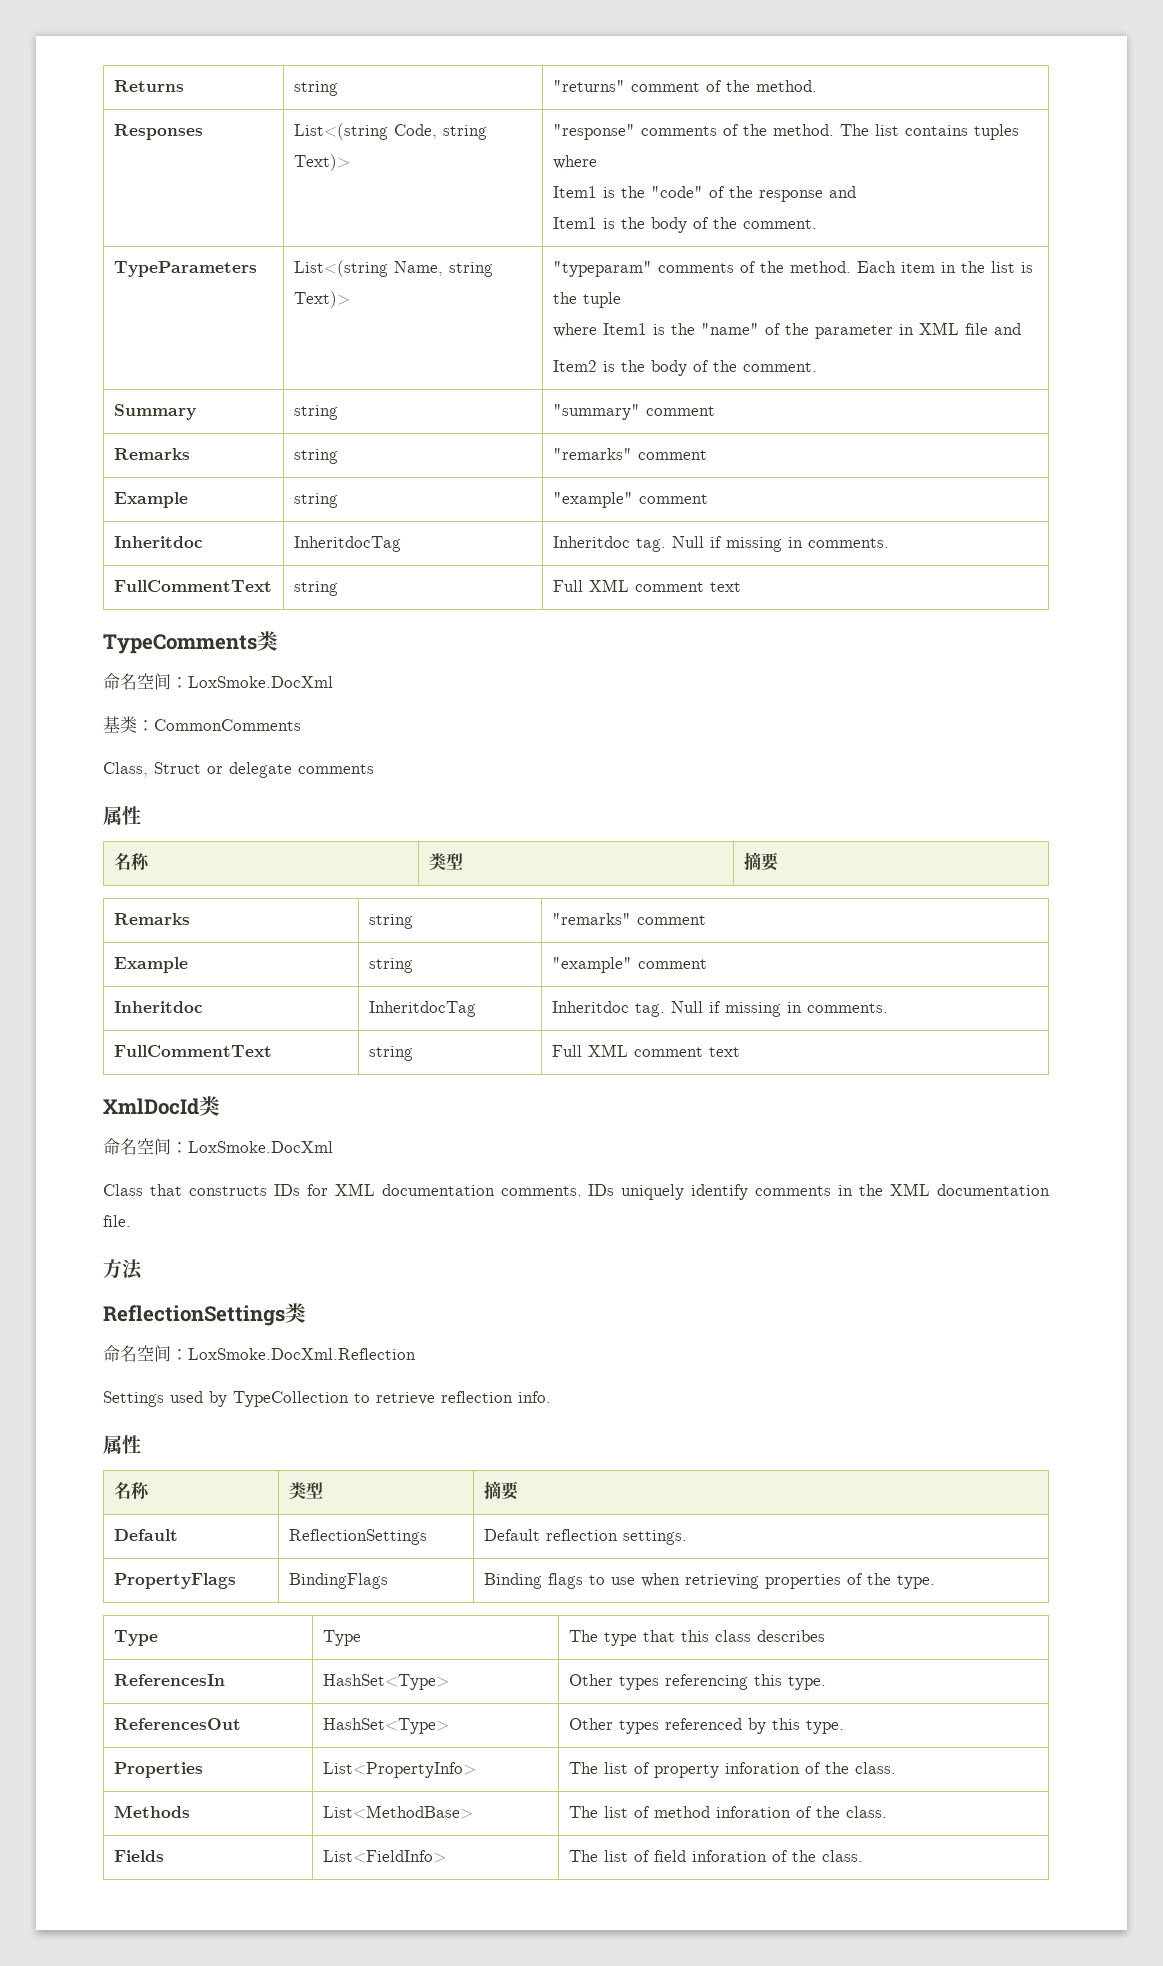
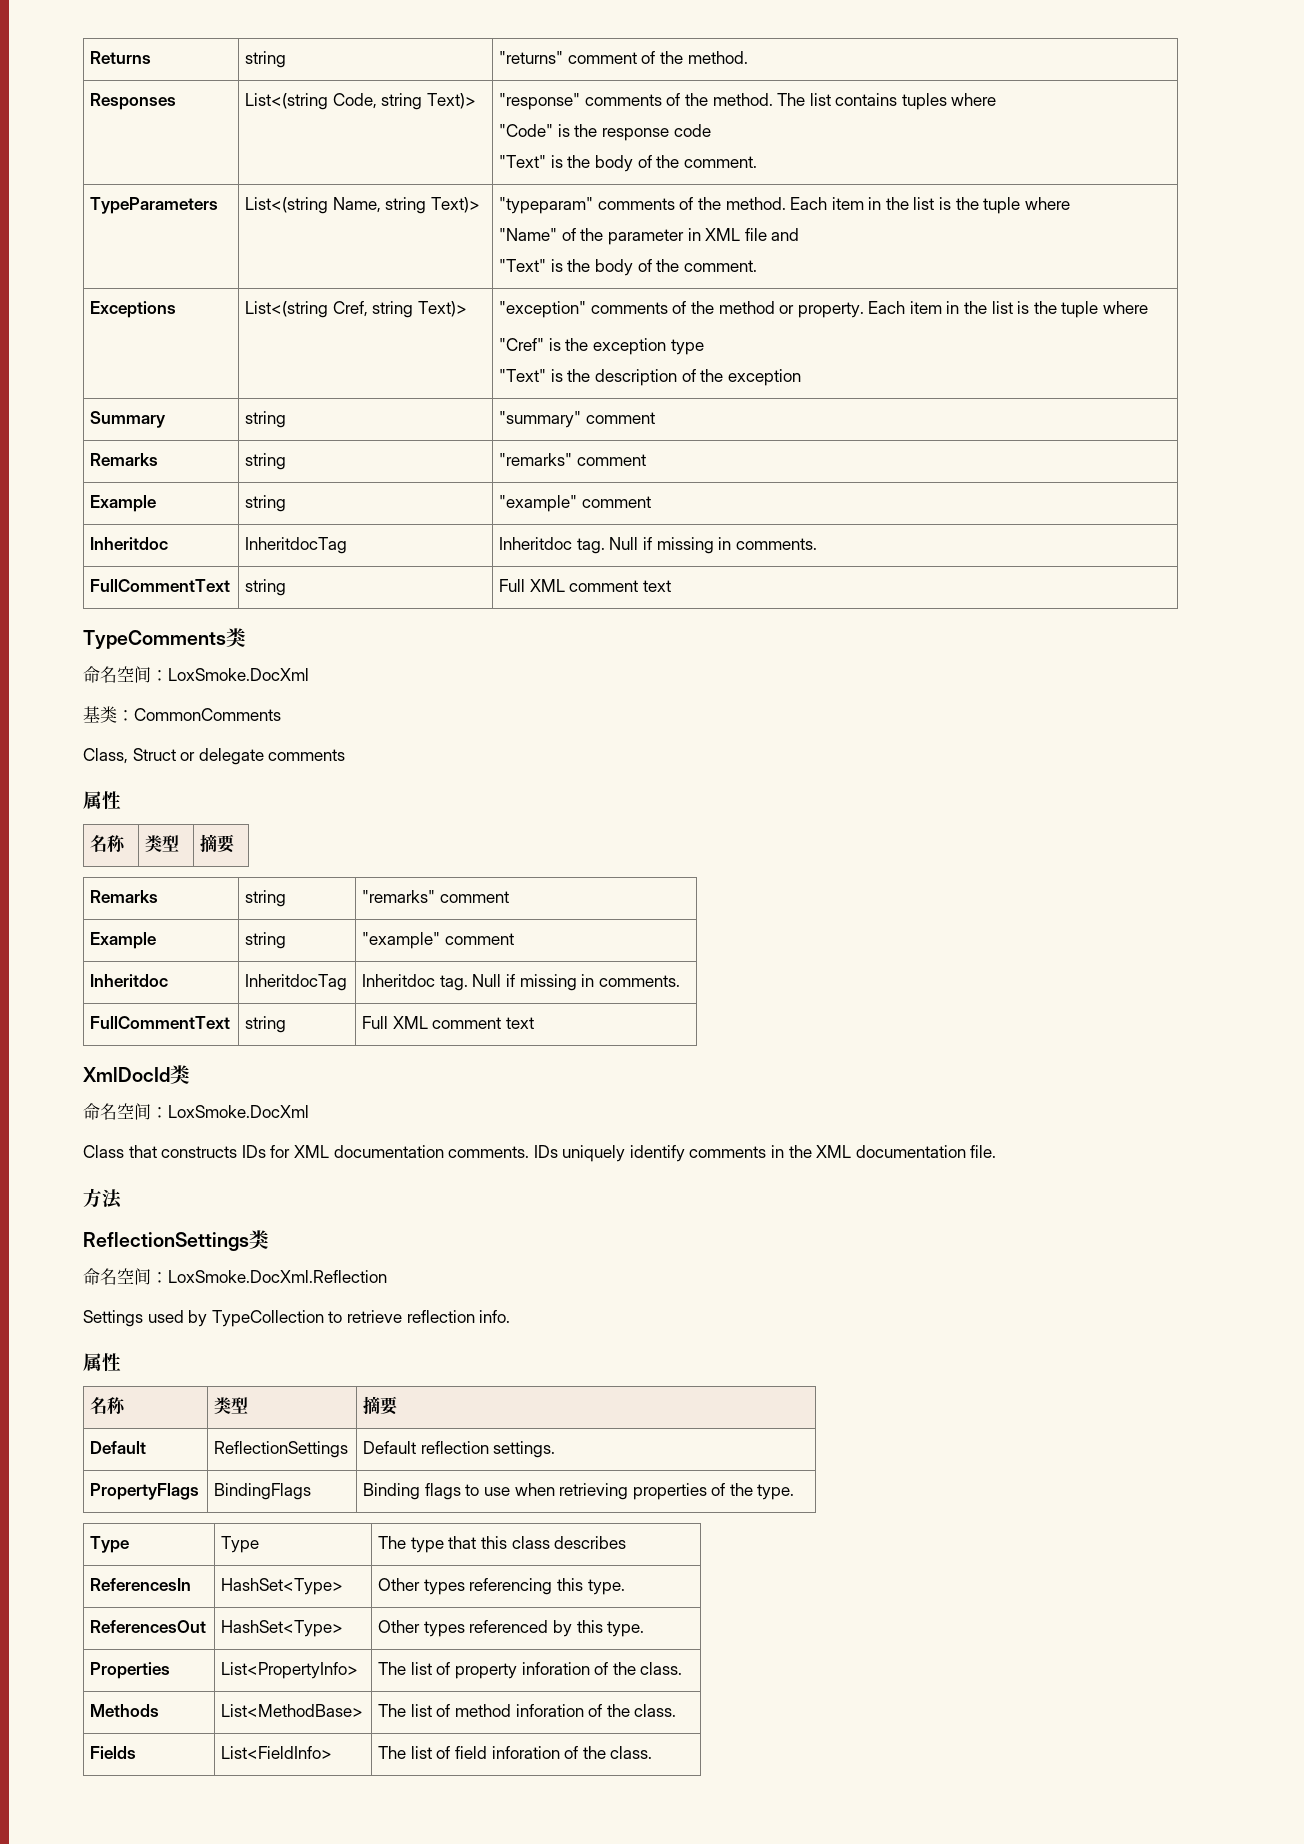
[552,186,856,202] [552,217,597,229] Item1 is the "code" of the response and // Item1 -> [499,124,711,141] [499,155,547,168] "Code" is the response code // "Text"
[552,323,759,337] // where Item1 is the "name" -> [1024,197,1070,210] [499,228,558,241] where // "Name"
[552,360,817,376] Item2 is the body of the comment. -> [499,259,757,276] [90,301,177,318] [245,301,467,318] [499,301,1149,318] [499,338,704,355] [499,369,801,386] "Text" is the body of the comment. // Exceptions | List<(string Cref, string Text)> | "exception" comments of the method or property. Each item in the list is the tuple where // "Cref" is the exception type // "Text" is the description of the exception

